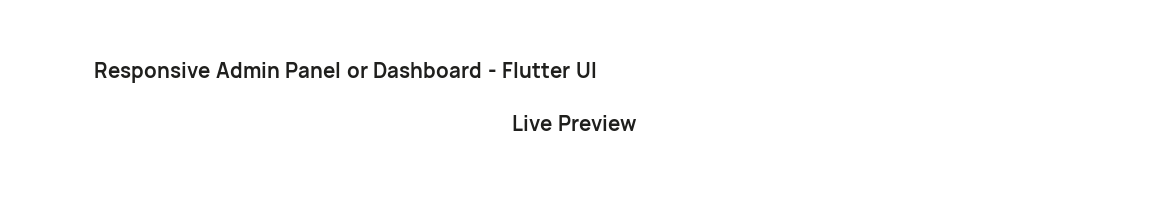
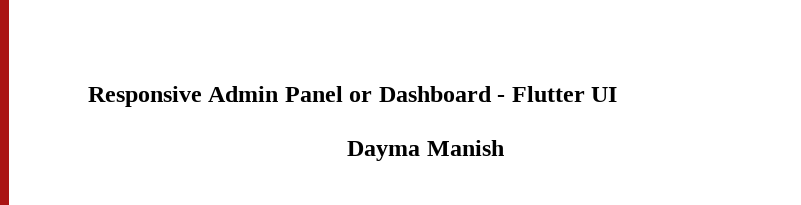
[512,115,637,131] Live Preview -> [347,140,504,161] Dayma Manish

